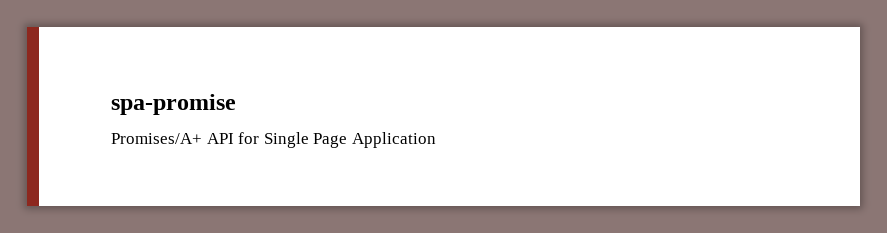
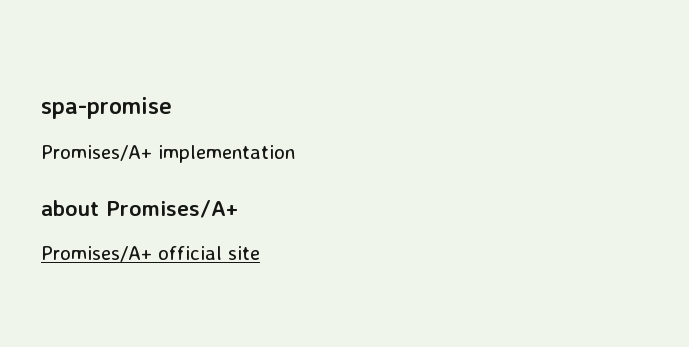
[206,132,436,148] API for Single Page Application -> [158,145,295,163] [41,200,238,218] [41,246,260,262] implementation // about Promises/A+ // Promises/A+ official site

